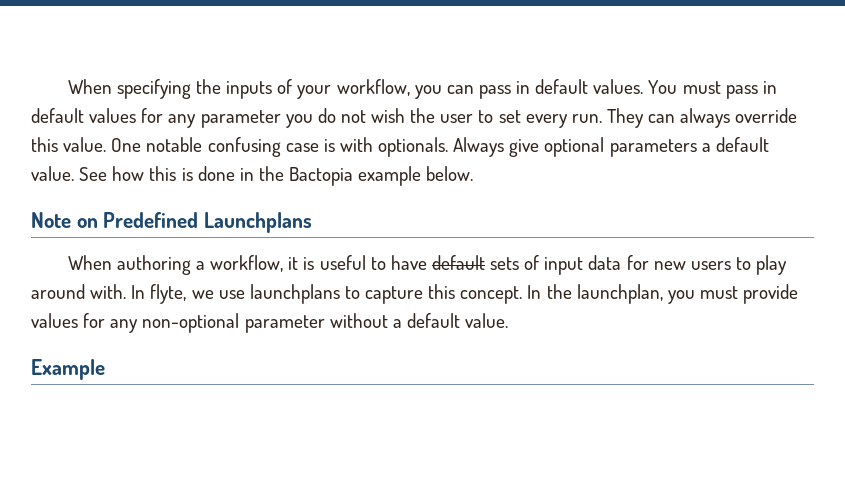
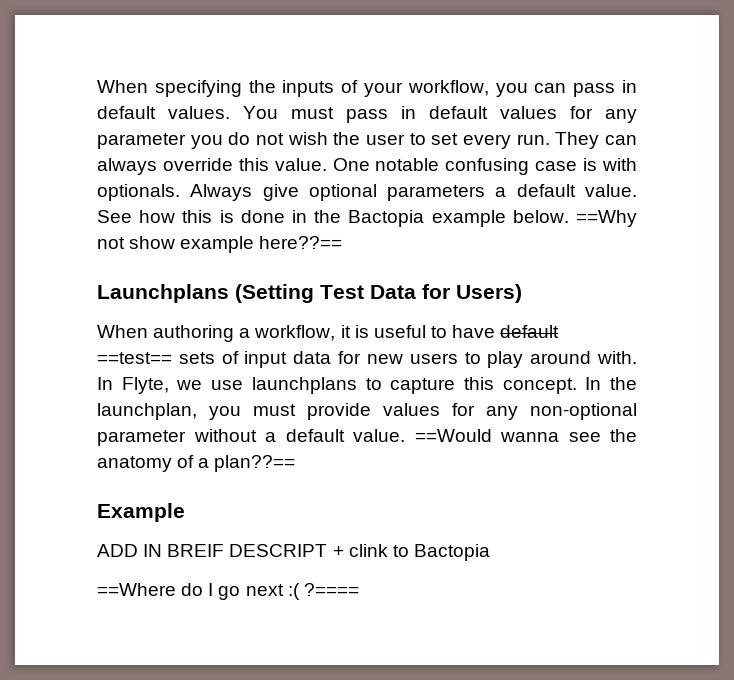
[31,212,313,233] // Note on Predefined Launchplans -> [576,210,637,227] [97,236,343,253] [97,284,522,303] ==Why not show example here??== // Launchplans (Setting Test Data for Users)
(485, 262) none -> [97,352,172,364] ==test==
[150,284,187,304] flyte, -> [121,377,169,394] Flyte,
[31,359,105,380] // Example -> [414,429,637,442] [97,455,296,472] [97,503,185,522] [97,544,490,561] [97,583,359,600] ==Would wanna see the anatomy of a plan??== // Example // ADD IN BREIF DESCRIPT + clink to Bactopia // ==Where do I go next :( ?====

